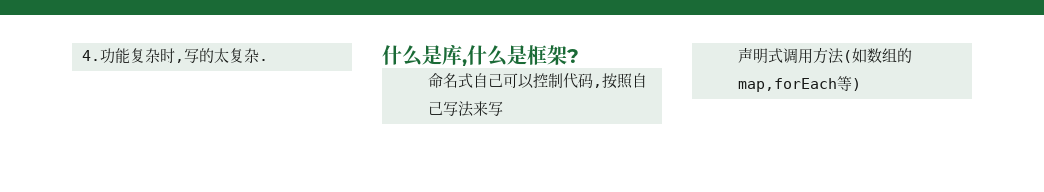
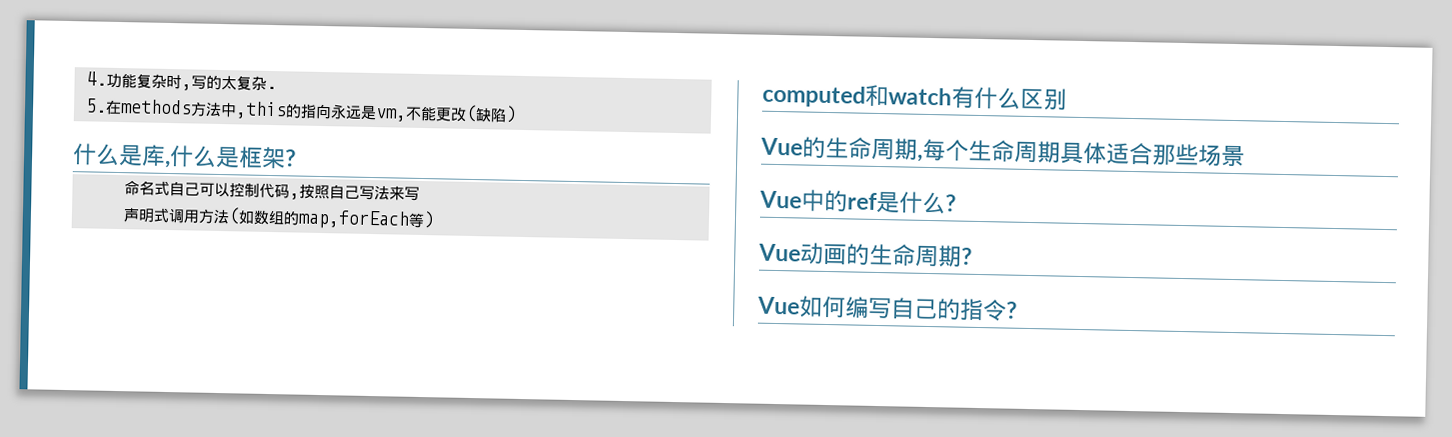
(269, 60) none -> [84,98,517,123] // 5.在methods方法中,this的指向永远是vm,不能更改(缺陷)
(862, 84) none -> [762,84,1067,111] [760,136,1245,168] [759,189,957,214] [758,242,973,268] [757,295,1018,322] // computed和watch有什么区别 // Vue的生命周期,每个生命周期具体适合那些场景 // Vue中的ref是什么? // Vue动画的生命周期? // Vue如何编写自己的指令?

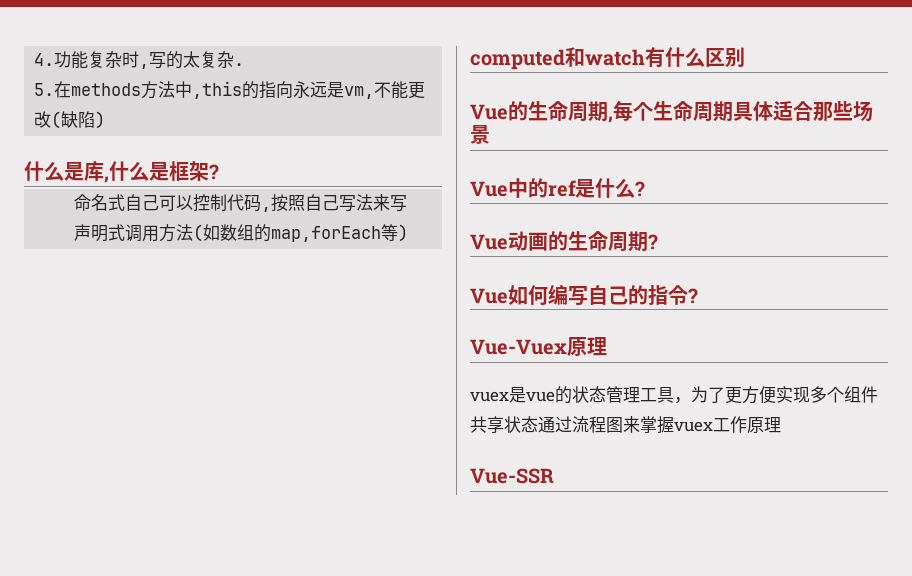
(1018, 310) none -> [470,337,607,356] [470,386,878,404] [470,416,781,434] [470,468,554,484] // Vue-Vuex原理 // vuex是vue的状态管理工具，为了更方便实现多个组件共享状态通过流程图来掌握vuex工作原理 // Vue-SSR

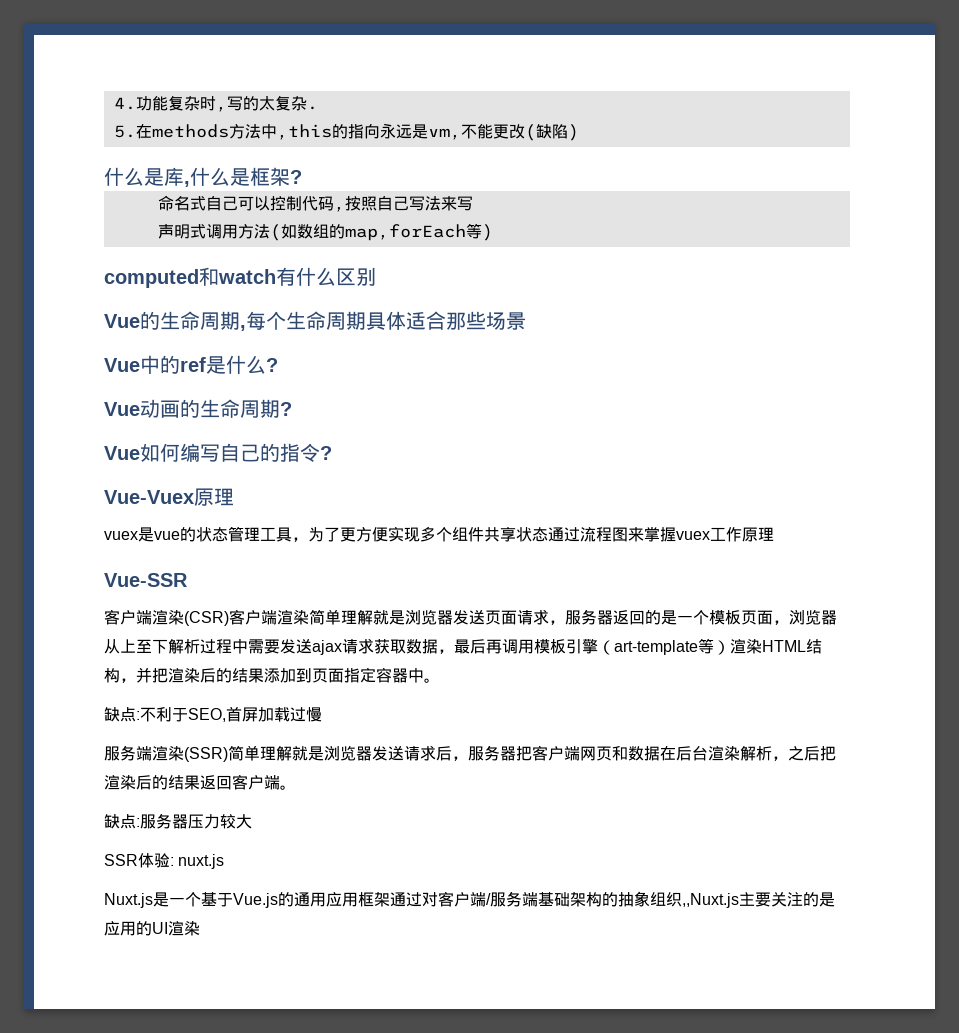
(554, 476) none -> [104,609,837,626] [104,638,822,655] [104,667,440,683] [104,707,322,722] [104,745,836,762] [104,774,296,790] [104,813,252,829] [104,853,225,869] [104,891,835,908] [104,921,200,936] // 客户端渲染(CSR)客户端渲染简单理解就是浏览器发送页面请求，服务器返回的是一个模板页面，浏览器从上至下解析过程中需要发送ajax请求获取数据，最后再调用模板引擎（art-template等）渲染HTML结构，并把渲染后的结果添加到页面指定容器中。 // 缺点:不利于SEO,首屏加载过慢 // 服务端渲染(SSR)简单理解就是浏览器发送请求后，服务器把客户端网页和数据在后台渲染解析，之后把渲染后的结果返回客户端。 // 缺点:服务器压力较大 // SSR体验: nuxt.js // Nuxt.js是一个基于Vue.js的通用应用框架通过对客户端/服务端基础架构的抽象组织,,Nuxt.js主要关注的是应用的UI渲染

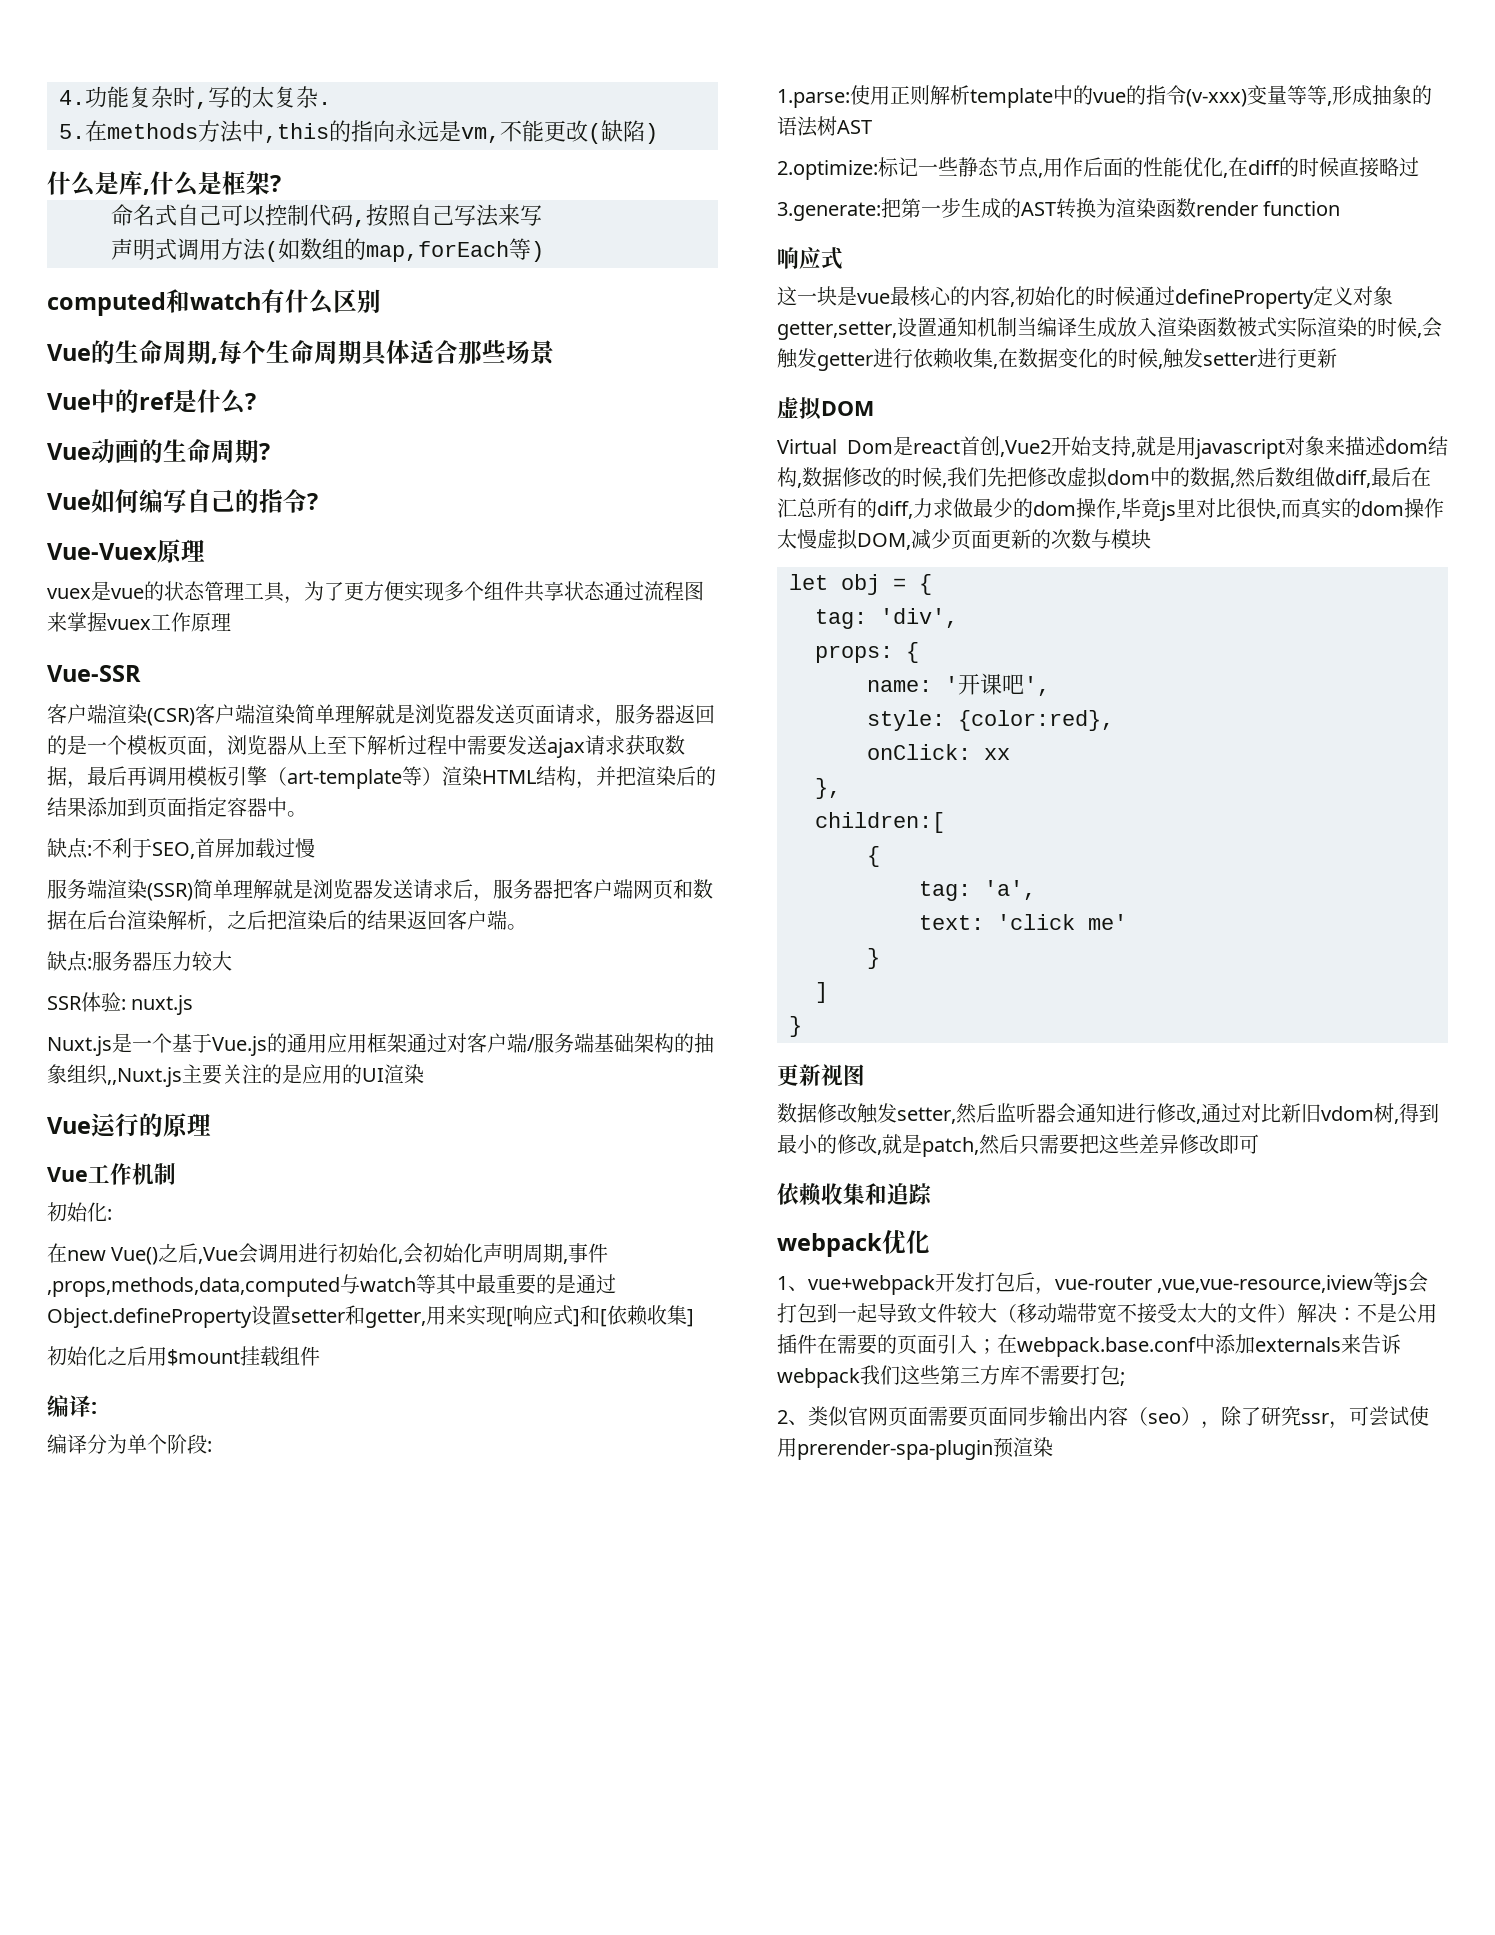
(200, 928) none -> [47,1113,211,1137] [47,1163,176,1185] [47,1202,112,1222] [47,1243,609,1265] [47,1274,616,1297] [47,1305,694,1328] [47,1346,320,1367] [47,1395,97,1417] [47,1434,212,1454] [777,85,1432,108] [777,116,872,137] [777,157,1419,180] [777,198,1341,221] [777,247,843,270] [777,286,1393,309] [777,317,1442,340] [777,348,1337,371] [777,397,874,420] [777,436,1448,459] [777,467,1431,488] [777,498,1444,521] [777,529,1151,550] [789,574,932,595] [815,608,958,629] [815,642,919,663] [867,673,1050,696] [867,710,1114,731] [867,744,1010,760] [815,778,841,799] [815,812,945,833] [867,846,880,867] [919,880,1036,901] [919,914,1127,930] [867,948,880,969] [815,982,828,1003] [789,1016,802,1037] [777,1064,865,1086] [777,1103,1439,1124] [777,1134,1259,1157] [777,1183,932,1206] [777,1230,930,1257] [777,1272,1429,1295] [777,1303,1437,1324] [777,1334,1401,1357] [777,1365,1125,1388] [777,1406,1429,1429] [777,1437,1053,1460] // Vue运行的原理 // Vue工作机制 // 初始化: // 在new Vue()之后,Vue会调用进行初始化,会初始化声明周期,事件,props,methods,data,computed与watch等其中最重要的是通过Object.defineProperty设置setter和getter,用来实现[响应式]和[依赖收集] // 初始化之后用$mount挂载组件 // 编译: // 编译分为单个阶段: // 1.parse:使用正则解析template中的vue的指令(v-xxx)变量等等,形成抽象的语法树AST // 2.optimize:标记一些静态节点,用作后面的性能优化,在diff的时候直接略过 // 3.generate:把第一步生成的AST转换为渲染函数render function // 响应式 // 这一块是vue最核心的内容,初始化的时候通过defineProperty定义对象getter,setter,设置通知机制当编译生成放入渲染函数被式实际渲染的时候,会触发getter进行依赖收集,在数据变化的时候,触发setter进行更新 // 虚拟DOM // Virtual Dom是react首创,Vue2开始支持,就是用javascript对象来描述dom结构,数据修改的时候,我们先把修改虚拟dom中的数据,然后数组做diff,最后在汇总所有的diff,力求做最少的dom操作,毕竟js里对比很快,而真实的dom操作太慢虚拟DOM,减少页面更新的次数与模块 // let obj = { // tag: 'div', // props: { // name: '开课吧', // style: {color:red}, // onClick: xx // }, // children:[ // { // tag: 'a', // text: 'click me' // } // ] // } // 更新视图 // 数据修改触发setter,然后监听器会通知进行修改,通过对比新旧vdom树,得到最小的修改,就是patch,然后只需要把这些差异修改即可 // 依赖收集和追踪 // webpack优化 // 1、vue+webpack开发打包后，vue-router ,vue,vue-resource,iview等js会打包到一起导致文件较大（移动端带宽不接受太大的文件）解决：不是公用插件在需要的页面引入；在webpack.base.conf中添加externals来告诉webpack我们这些第三方库不需要打包; // 2、类似官网页面需要页面同步输出内容（seo），除了研究ssr，可尝试使用prerender-spa-plugin预渲染

